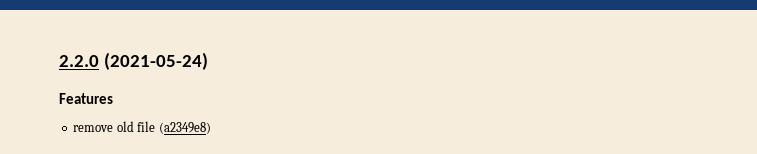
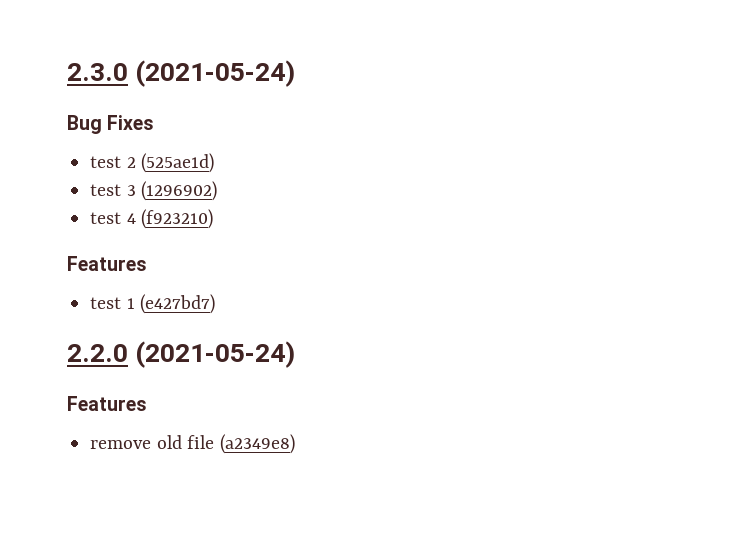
(59, 61) none -> [67,60,296,87] [67,115,155,134] [90,153,215,173] [90,181,218,201] [90,209,214,229] [67,256,147,271] [90,294,216,314] 2.3.0 (2021-05-24) // Bug Fixes // test 2 (525ae1d) // test 3 (1296902) // test 4 (f923210) // Features // test 1 (e427bd7) //

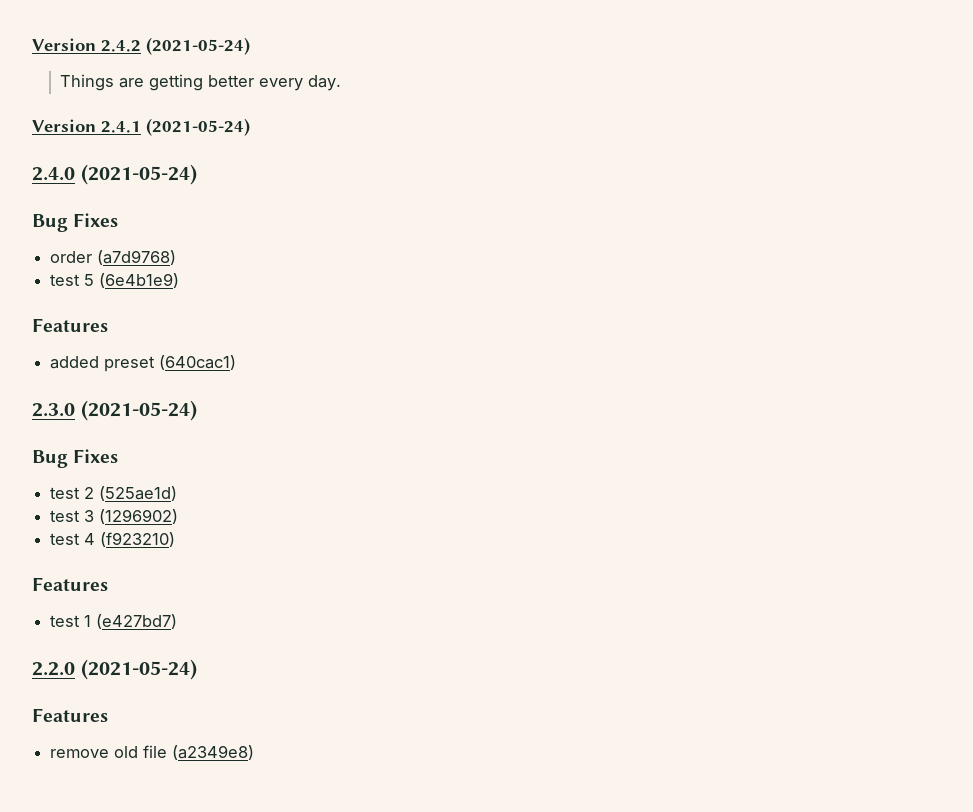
(67, 72) none -> [32,37,250,55] [60,74,342,91] [32,118,250,136] [32,164,197,185] [32,213,119,232] [50,250,177,265] [50,273,180,288] [32,318,108,332] [50,355,237,372] Version 2.4.2 (2021-05-24) // Things are getting better every day. // Version 2.4.1 (2021-05-24) // 2.4.0 (2021-05-24) // Bug Fixes // order (a7d9768) // test 5 (6e4b1e9) // Features // added preset (640cac1) //

